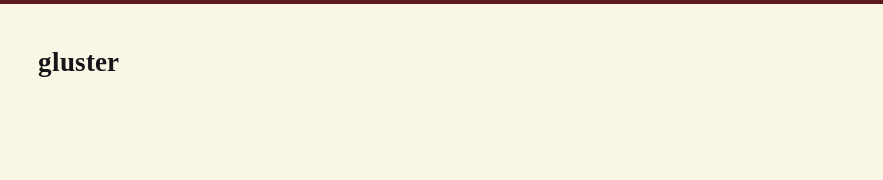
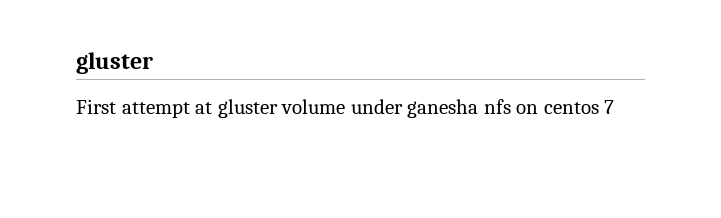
[38,52,119,77] gluster -> [76,52,153,74] [76,99,615,118] gluster // First attempt at gluster volume under ganesha nfs on centos 7

